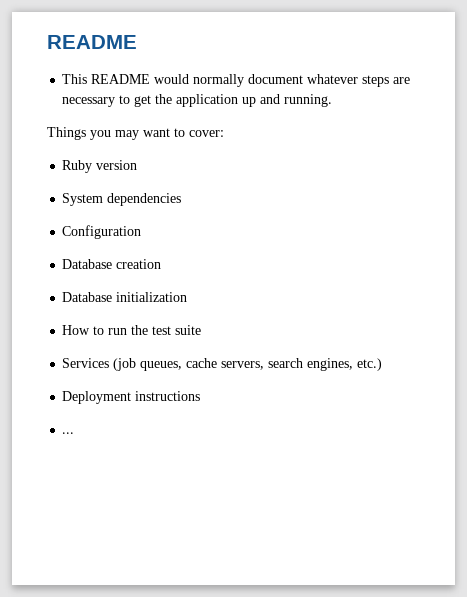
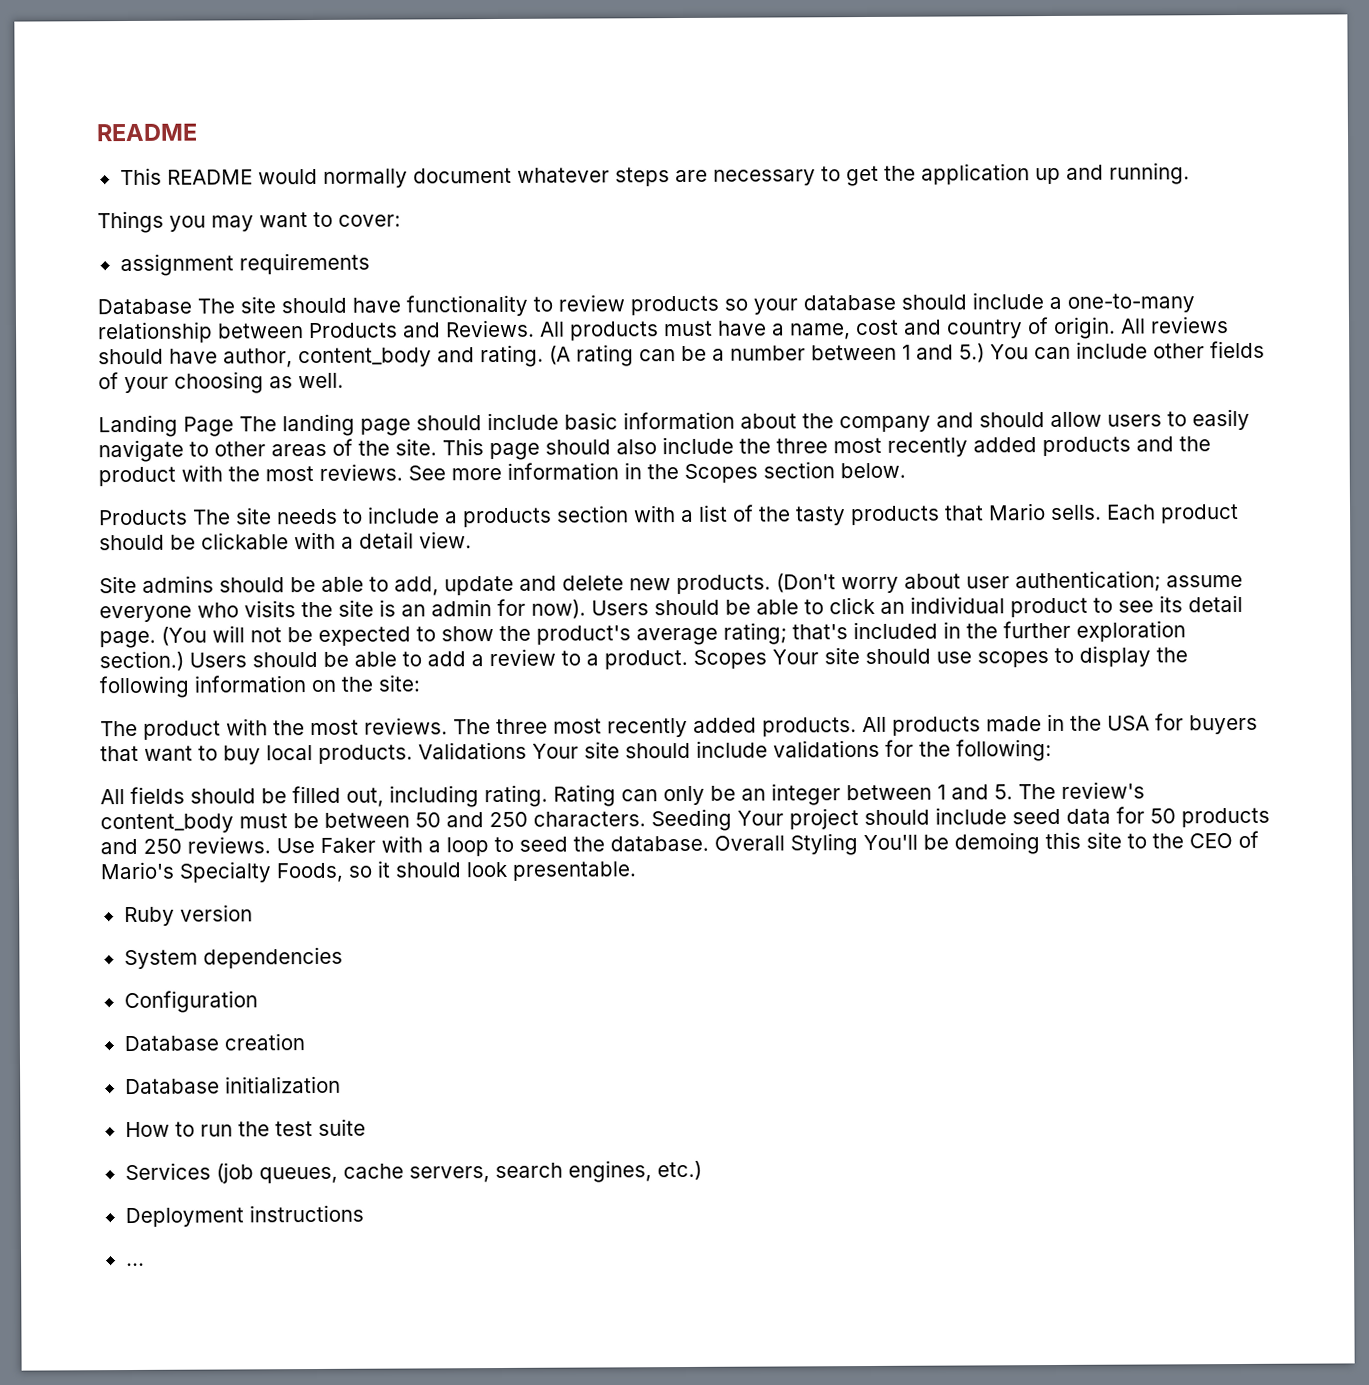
(224, 133) none -> [119,252,370,277] [97,292,1195,317] [97,316,1229,344] [98,340,1265,368] [98,371,344,394] [98,408,1250,438] [98,436,1211,463] [98,461,906,487] [99,503,1239,528] [99,531,472,551] [99,570,1243,596] [99,594,1243,623] [99,620,1186,649] [99,645,1188,672] [99,674,420,699] [100,713,1258,740] [100,739,1052,765] [100,781,1145,808] [100,806,1270,834] [100,830,1259,857] [100,860,637,883] // assignment requirements // Database The site should have functionality to review products so your database should include a one-to-many relationship between Products and Reviews. All products must have a name, cost and country of origin. All reviews should have author, content_body and rating. (A rating can be a number between 1 and 5.) You can include other fields of your choosing as well. // Landing Page The landing page should include basic information about the company and should allow users to easily navigate to other areas of the site. This page should also include the three most recently added products and the product with the most reviews. See more information in the Scopes section below. // Products The site needs to include a products section with a list of the tasty products that Mario sells. Each product should be clickable with a detail view. // Site admins should be able to add, update and delete new products. (Don't worry about user authentication; assume everyone who visits the site is an admin for now). Users should be able to click an individual product to see its detail page. (You will not be expected to show the product's average rating; that's included in the further exploration section.) Users should be able to add a review to a product. Scopes Your site should use scopes to display the following information on the site: // The product with the most reviews. The three most recently added products. All products made in the USA for buyers that want to buy local products. Validations Your site should include validations for the following: // All fields should be filled out, including rating. Rating can only be an integer between 1 and 5. The review's content_body must be between 50 and 250 characters. Seeding Your project should include seed data for 50 products and 250 reviews. Use Faker with a loop to seed the database. Overall Styling You'll be demoing this site to the CEO of Mario's Specialty Foods, so it should look presentable.

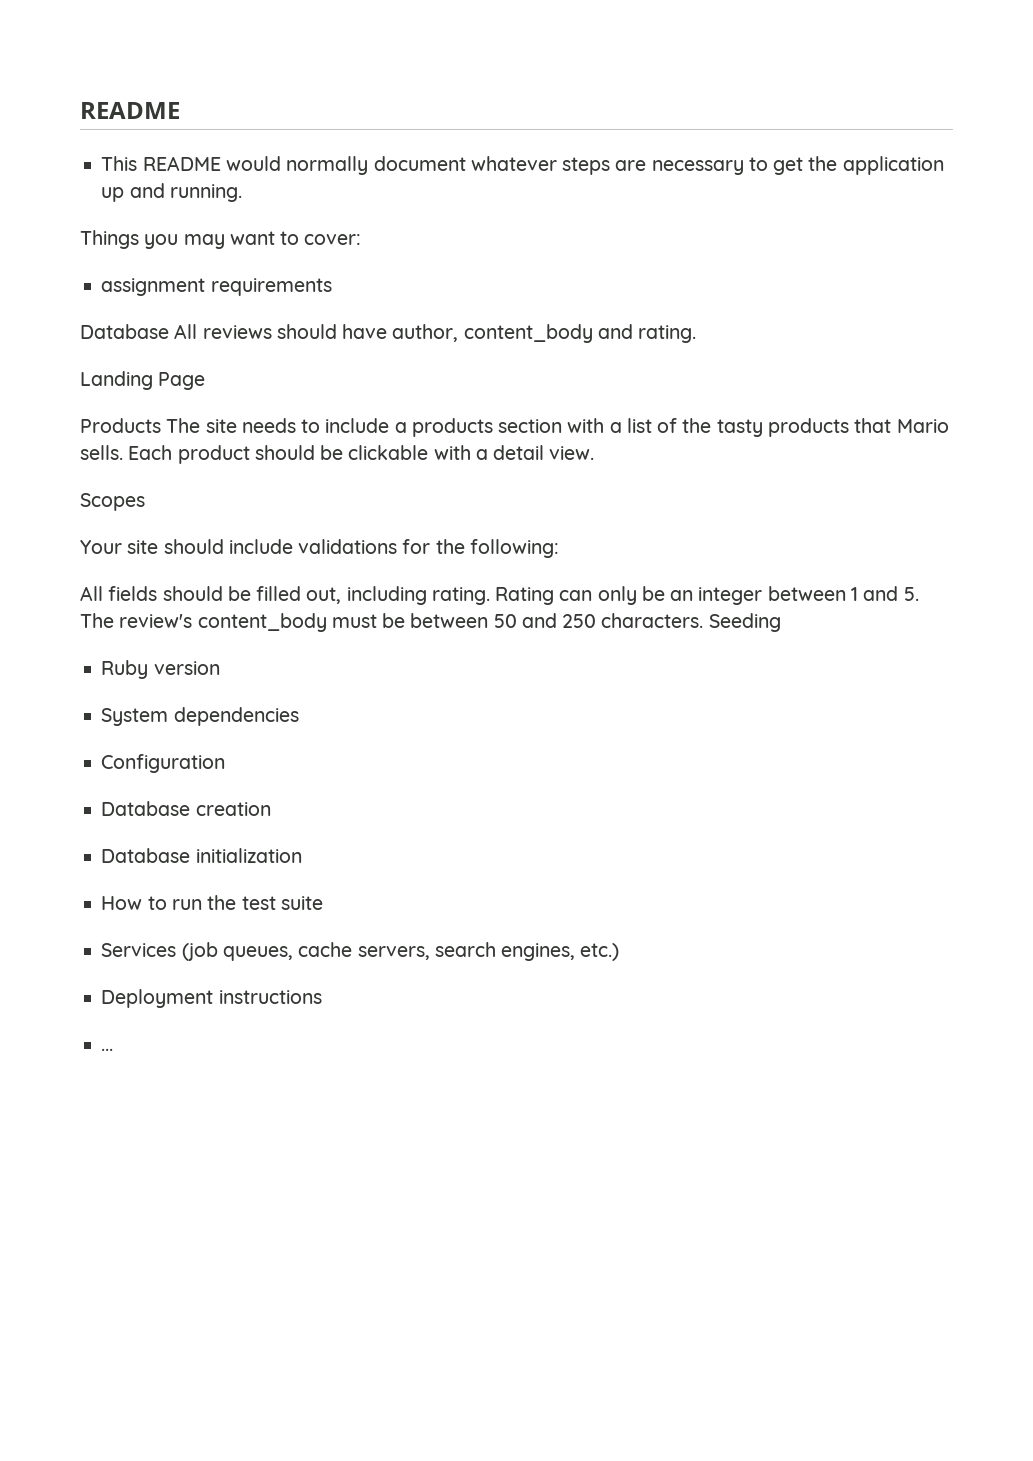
[197,292,1195,317] [97,316,1116,344] The site should have functionality to review products so your database should include a one-to-many relationship between Products and Reviews. All products must have a name, cost and country of origin. -> (169, 331) none
[549,340,1265,367] [98,371,344,394] [98,408,1250,438] [98,436,1211,463] [98,461,906,487] (A rating can be a number between 1 and 5.) You can include other fields of your choosing as well. // Landing Page The landing page should include basic information about the company and should allow users to easily navigate to other areas of the site. This page should also include the three most recently added products and the product with the most reviews. See more information in the Scopes section below. -> [80,371,206,390] // Landing Page
[99,570,1243,596] [99,594,1243,623] [99,620,1186,649] [99,645,1188,672] [99,674,420,699] [100,713,1258,740] [100,741,527,765] Site admins should be able to add, update and delete new products. (Don't worry about user authentication; assume everyone who visits the site is an admin for now). Users should be able to click an individual product to see its detail page. (You will not be expected to show the product's average rating; that's included in the further exploration section.) Users should be able to add a review to a product. Scopes Your site should use scopes to display the following information on the site: // The product with the most reviews. The three most recently added products. All products made in the USA for buyers that want to buy local products. Validations -> [80,493,145,511] Scopes //
[737,806,1270,830] [100,830,1259,857] [100,860,637,883] Your project should include seed data for 50 products and 250 reviews. Use Faker with a loop to seed the database. Overall Styling You'll be demoing this site to the CEO of Mario's Specialty Foods, so it should look presentable. -> (781, 622) none

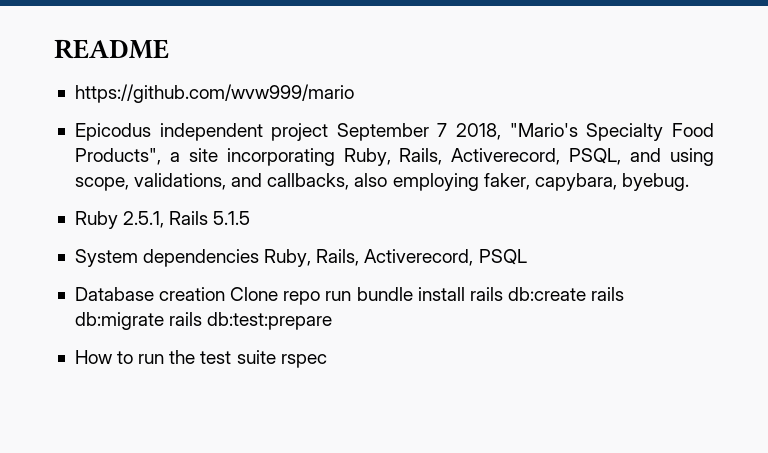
[101,156,944,175] [101,183,242,202] [80,230,362,249] [101,278,332,296] [80,324,697,343] [80,371,206,390] [80,418,949,437] [80,445,595,464] [80,493,145,511] [80,539,559,558] [80,586,919,605] [80,613,781,632] [101,660,220,679] [101,707,299,726] [101,754,226,773] [101,801,271,816] [101,848,302,863] This README would normally document whatever steps are necessary to get the application up and running. // Things you may want to cover: // assignment requirements // Database All reviews should have author, content_body and rating. // Landing Page // Products The site needs to include a products section with a list of the tasty products that Mario sells. Each product should be clickable with a detail view. // Scopes // Your site should include validations for the following: // All fields should be filled out, including rating. Rating can only be an integer between 1 and 5. The review's content_body must be between 50 and 250 characters. Seeding // Ruby version // System dependencies // Configuration // Database creation // Database initialization -> [74,84,354,103] [74,123,715,141] [74,148,715,166] [74,173,689,191] [74,211,251,229] [74,249,527,267] [74,287,625,305] [74,312,333,330] https://github.com/wvw999/mario // Epicodus independent project September 7 2018, "Mario's Specialty Food Products", a site incorporating Ruby, Rails, Activerecord, PSQL, and using scope, validations, and callbacks, also employing faker, capybara, byebug. // Ruby 2.5.1, Rails 5.1.5 // System dependencies Ruby, Rails, Activerecord, PSQL // Database creation Clone repo run bundle install rails db:create rails db:migrate rails db:test:prepare
[101,942,620,961] [101,989,322,1008] [101,1048,114,1051] // Services (job queues, cache servers, search engines, etc.) // Deployment instructions // ... -> [280,354,327,368] rspec

